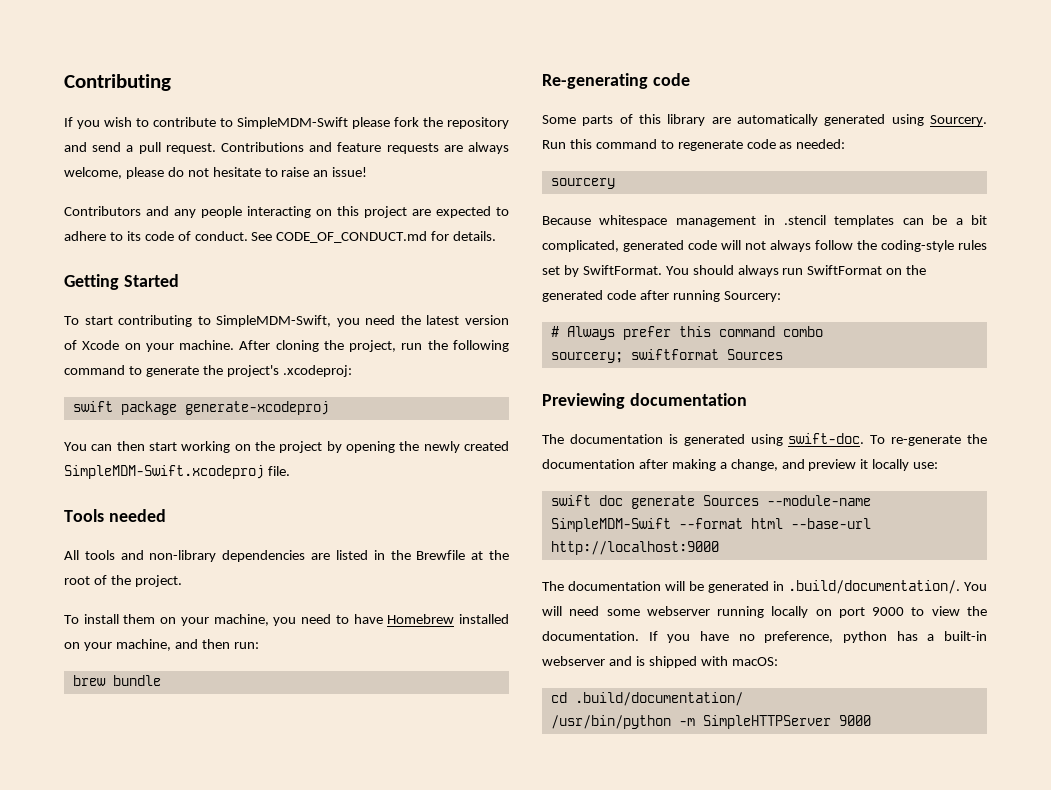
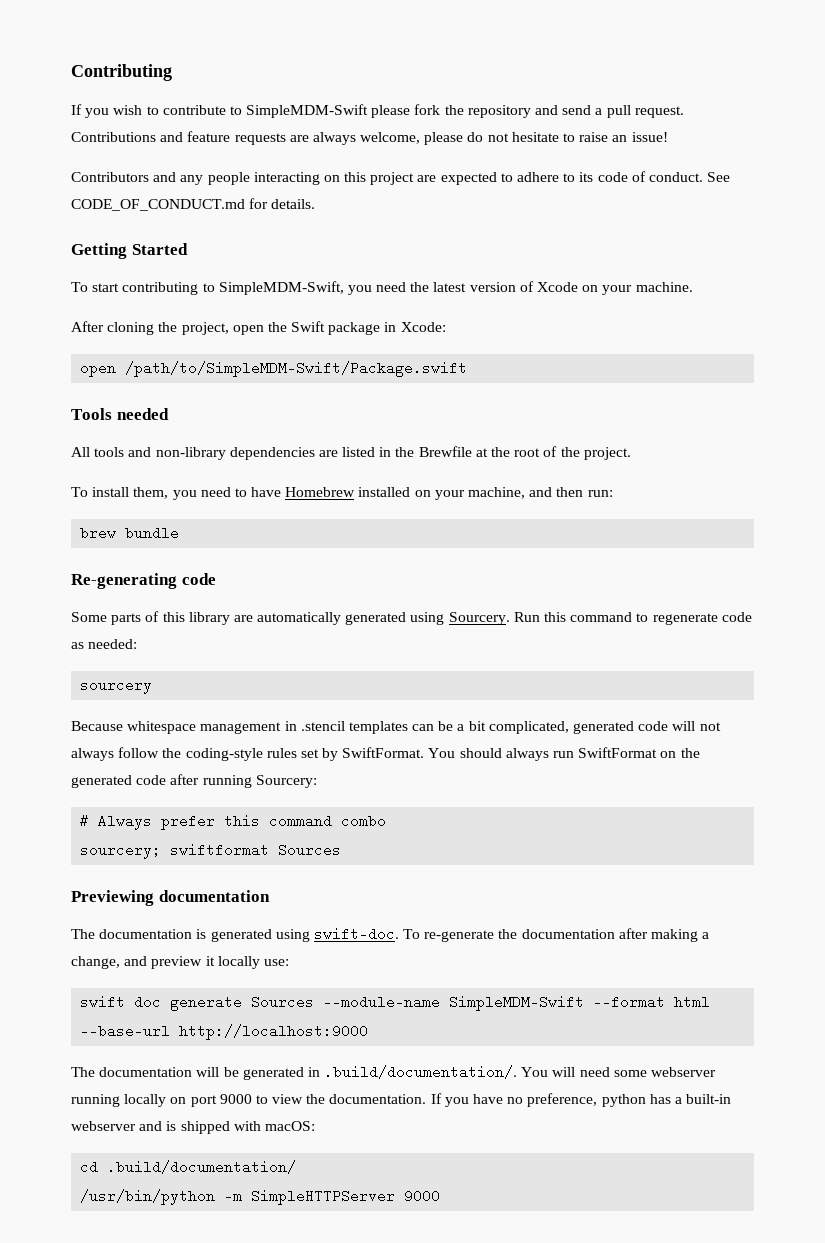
(235, 345) none -> (693, 287) //
[401,340,509,352] [64,365,352,377] [72,401,329,415] [64,441,509,453] [64,465,290,479] run the following command to generate the project's .xcodeproj: // swift package generate-xcodeproj // You can then start working on the project by opening the newly created SimpleMDM-Swift.xcodeproj file. -> [232,321,446,335] [80,361,468,377] open the Swift package in Xcode: // open /path/to/SimpleMDM-Swift/Package.swift
[123,614,269,626] them on your machine, -> [133,487,169,499] them,

